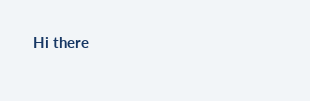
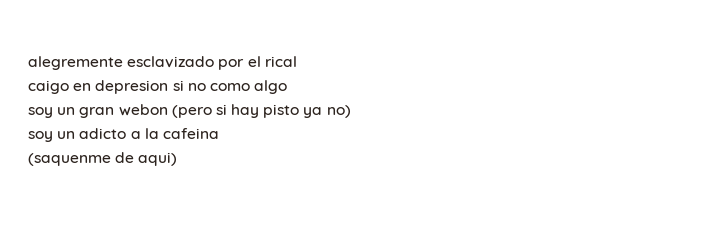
[33,37,89,48] Hi there -> [28,56,297,70] [28,80,288,94] [28,104,351,118] [28,128,219,142] [28,152,178,166] alegremente esclavizado por el rical // caigo en depresion si no como algo // soy un gran webon (pero si hay pisto ya no) // soy un adicto a la cafeina // (saquenme de aqui)

